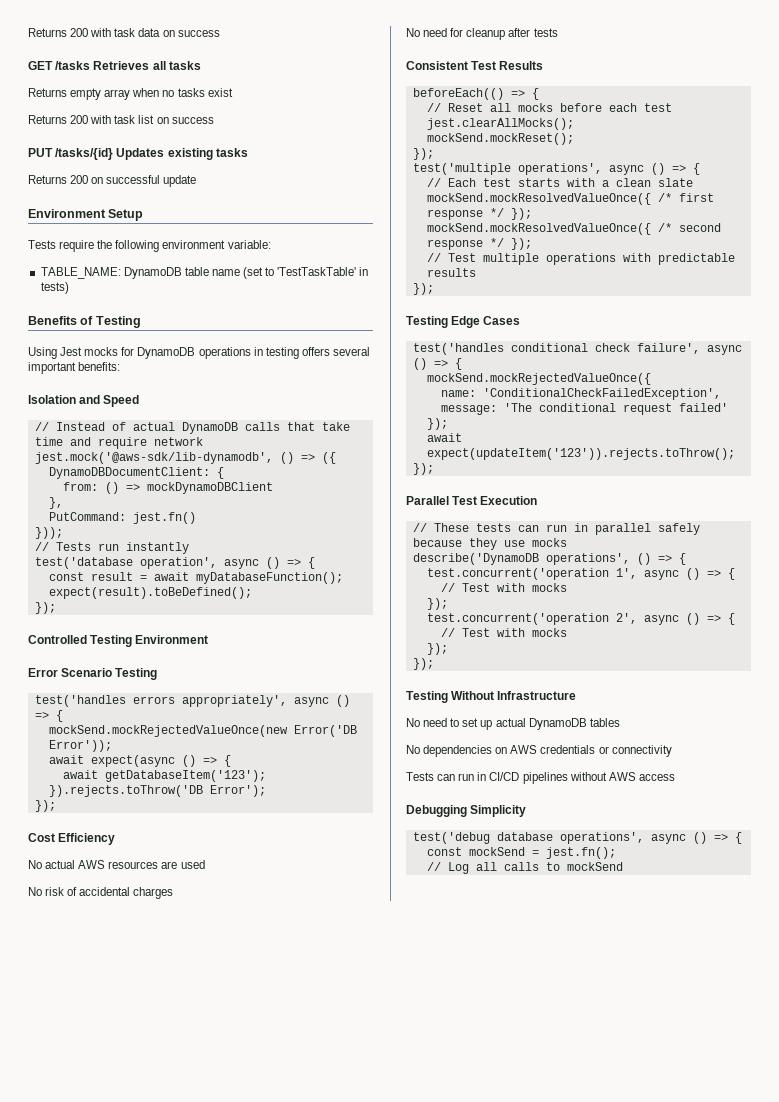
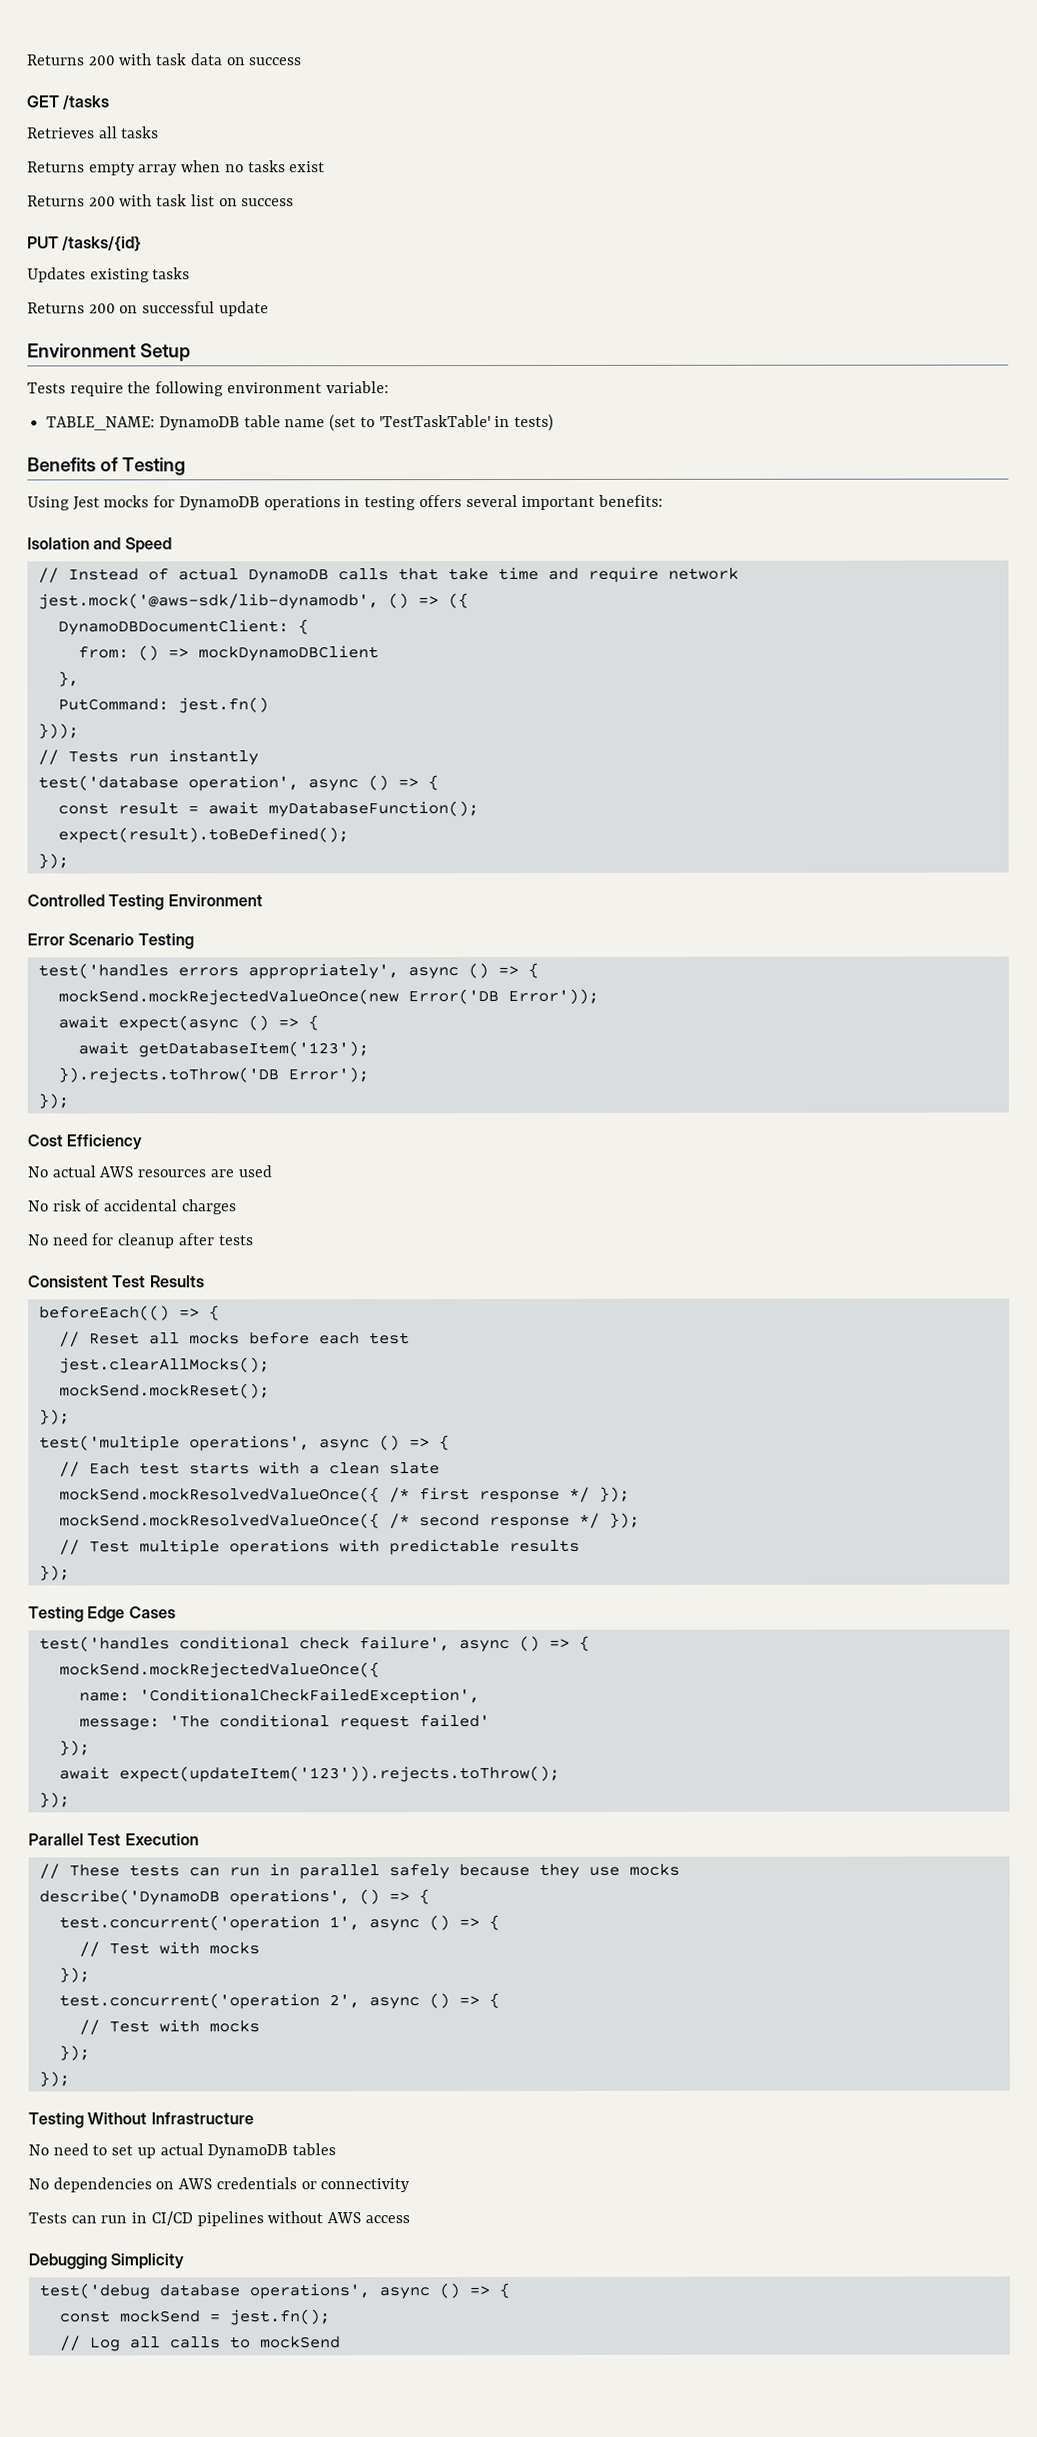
(91, 65) none -> (111, 102) //
(114, 154) none -> (143, 244) //

